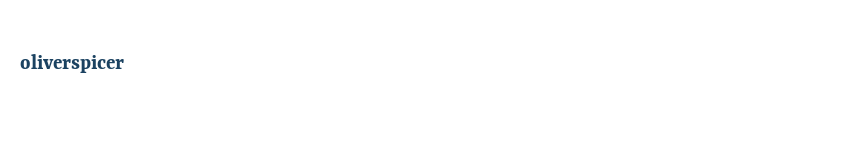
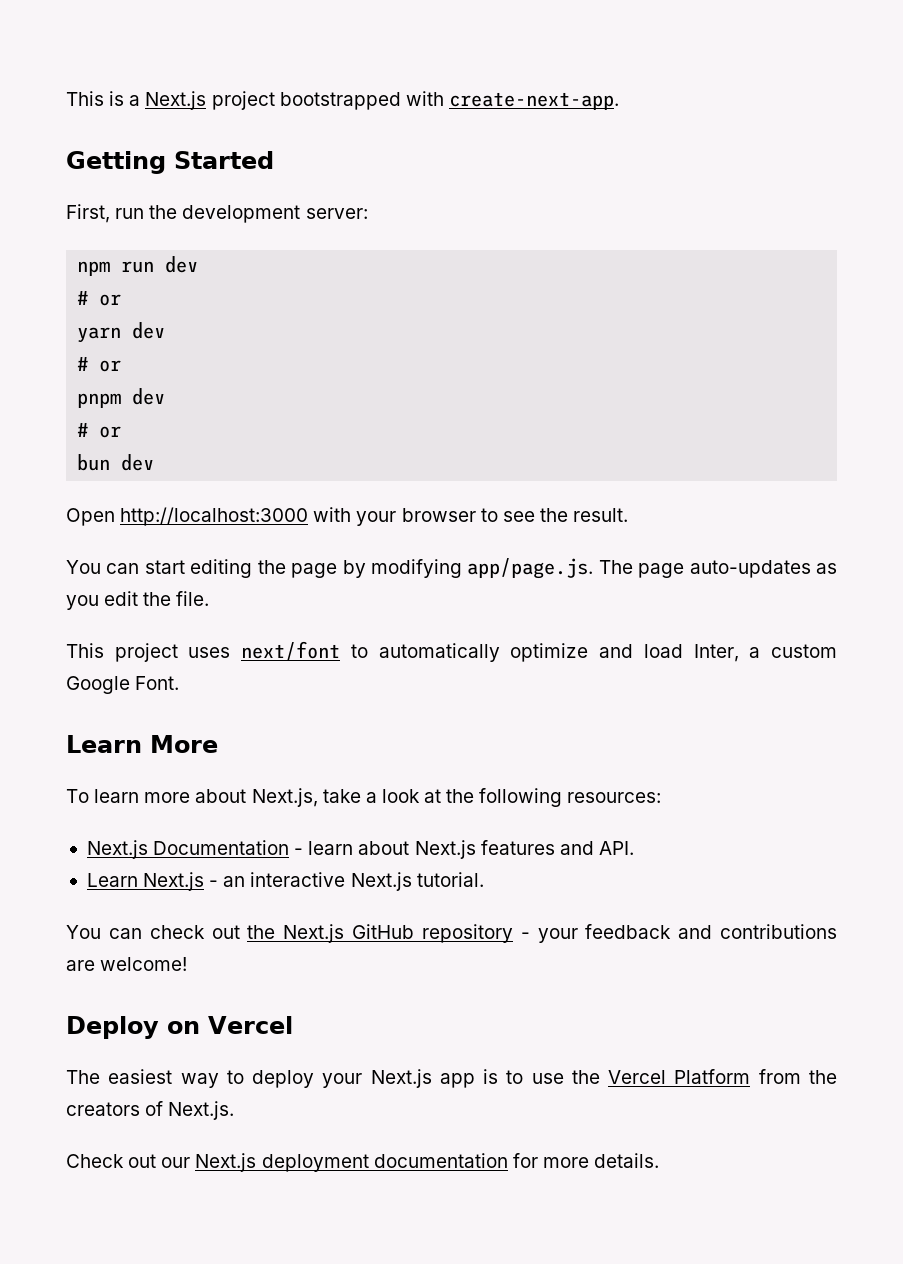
[20,54,124,73] oliverspicer -> [66,91,619,110] [66,151,274,174] [66,204,368,223] [77,256,199,276] [77,291,122,306] [77,322,166,343] [77,357,122,372] [77,388,166,408] [77,423,122,438] [77,454,155,471] [66,507,629,526] [66,558,837,579] [66,591,210,610] [66,641,838,662] [66,676,180,694] [66,735,218,753] [66,788,662,807] [86,840,634,859] [86,872,484,891] [66,924,838,943] [66,957,188,971] [66,1016,293,1039] [66,1069,837,1088] [66,1101,235,1120] [66,1153,660,1172] This is a Next.js project bootstrapped with create-next-app. // Getting Started // First, run the development server: // npm run dev // # or // yarn dev // # or // pnpm dev // # or // bun dev // Open http://localhost:3000 with your browser to see the result. // You can start editing the page by modifying app/page.js. The page auto-updates as you edit the file. // This project uses next/font to automatically optimize and load Inter, a custom Google Font. // Learn More // To learn more about Next.js, take a look at the following resources: // Next.js Documentation - learn about Next.js features and API. // Learn Next.js - an interactive Next.js tutorial. // You can check out the Next.js GitHub repository - your feedback and contributions are welcome! // Deploy on Vercel // The easiest way to deploy your Next.js app is to use the Vercel Platform from the creators of Next.js. // Check out our Next.js deployment documentation for more details.

